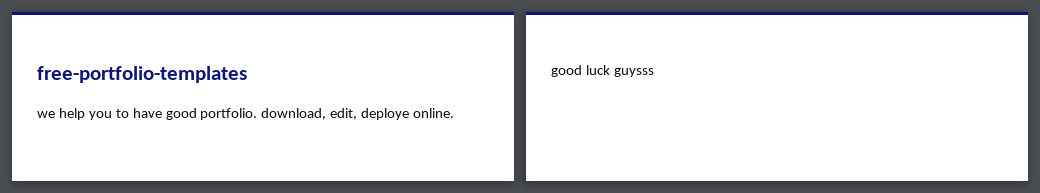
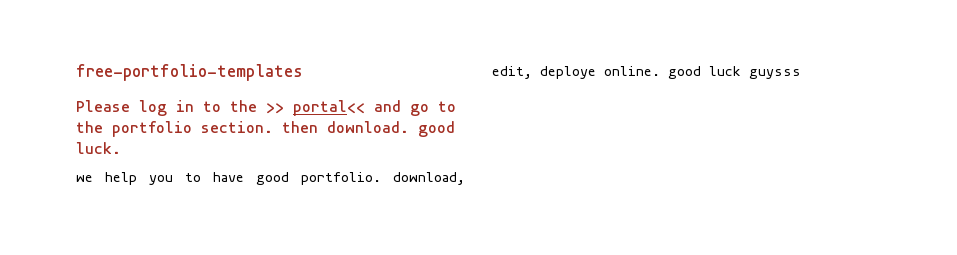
(247, 74) none -> [76,100,456,116] [76,121,455,137] [76,142,121,154] // Please log in to the >> portal<< and go to the portfolio section. then download. good luck.

